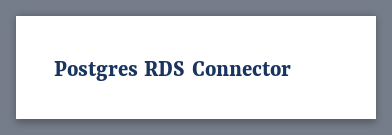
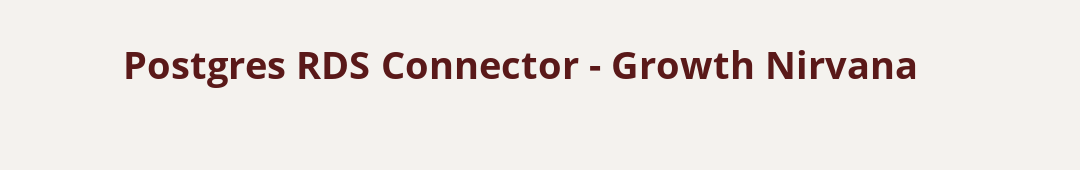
(291, 68) none -> [588,50,919,79] - Growth Nirvana

